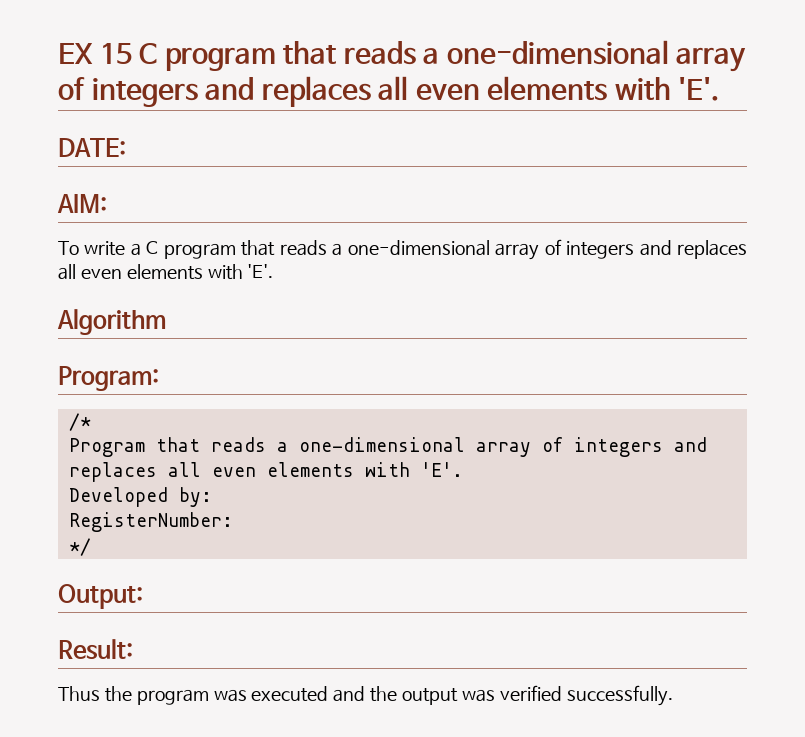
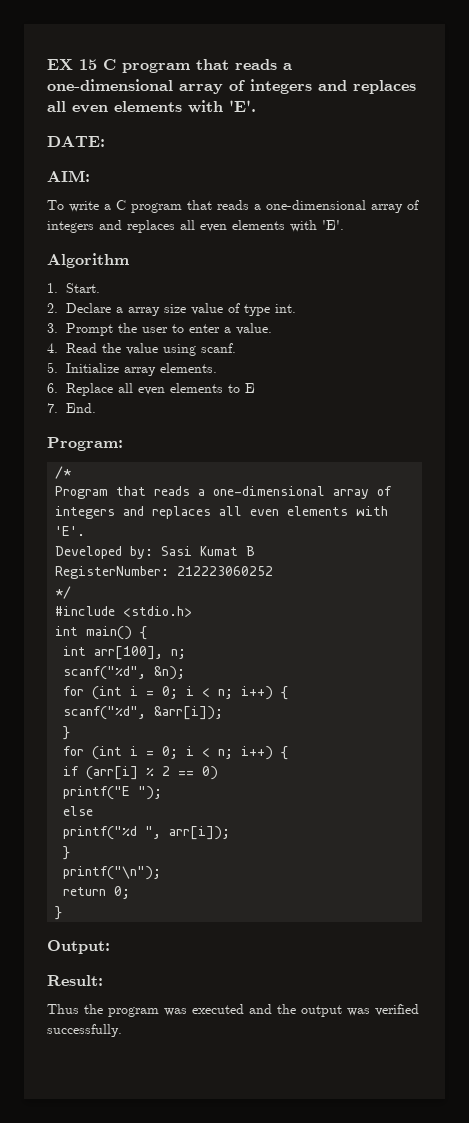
(166, 322) none -> [47,283,100,293] [47,303,296,316] [47,323,272,336] [47,343,236,356] [47,362,217,376] [47,383,255,396] [47,403,96,413] // 1. Start. // 2. Declare a array size value of type int. // 3. Prompt the user to enter a value. // 4. Read the value using scanf. // 5. Initialize array elements. // 6. Replace all even elements to E // 7. End.
(212, 497) none -> [161,546,256,556] Sasi Kumat B
(233, 522) none -> [177,566,274,576] 212223060252
(91, 547) none -> [55,606,193,617] [55,626,148,640] [63,646,187,660] [63,666,186,680] [63,686,289,700] [63,706,224,720] [63,726,71,740] [63,746,289,760] [63,766,219,780] [63,786,163,800] [63,806,94,816] [63,826,231,840] [63,846,71,860] [63,866,162,880] [63,886,131,899] [55,906,63,920] // #include <stdio.h> // int main() { // int arr[100], n; // scanf("%d", &n); // for (int i = 0; i < n; i++) { // scanf("%d", &arr[i]); // } // for (int i = 0; i < n; i++) { // if (arr[i] % 2 == 0) // printf("E "); // else // printf("%d ", arr[i]); // } // printf("\n"); // return 0; // }

